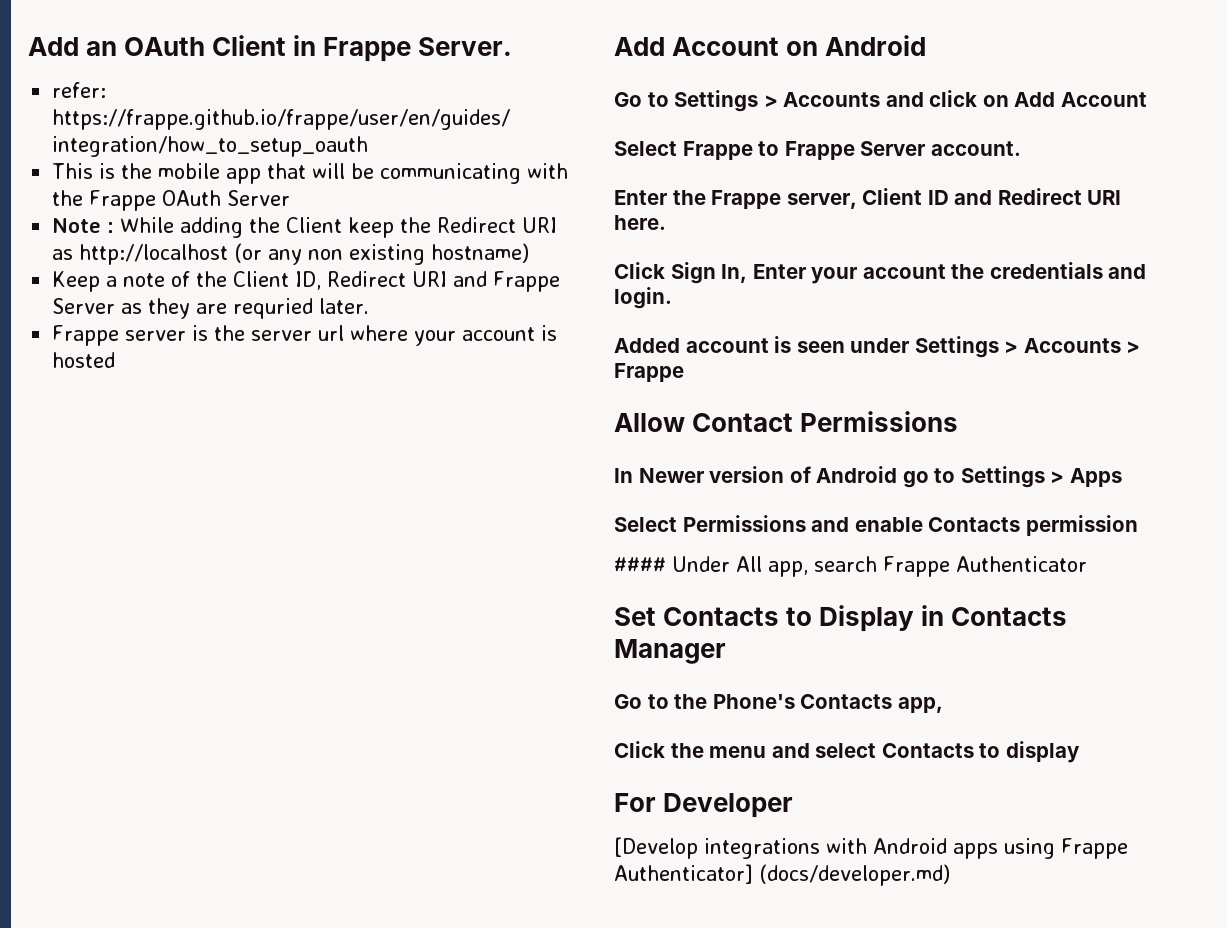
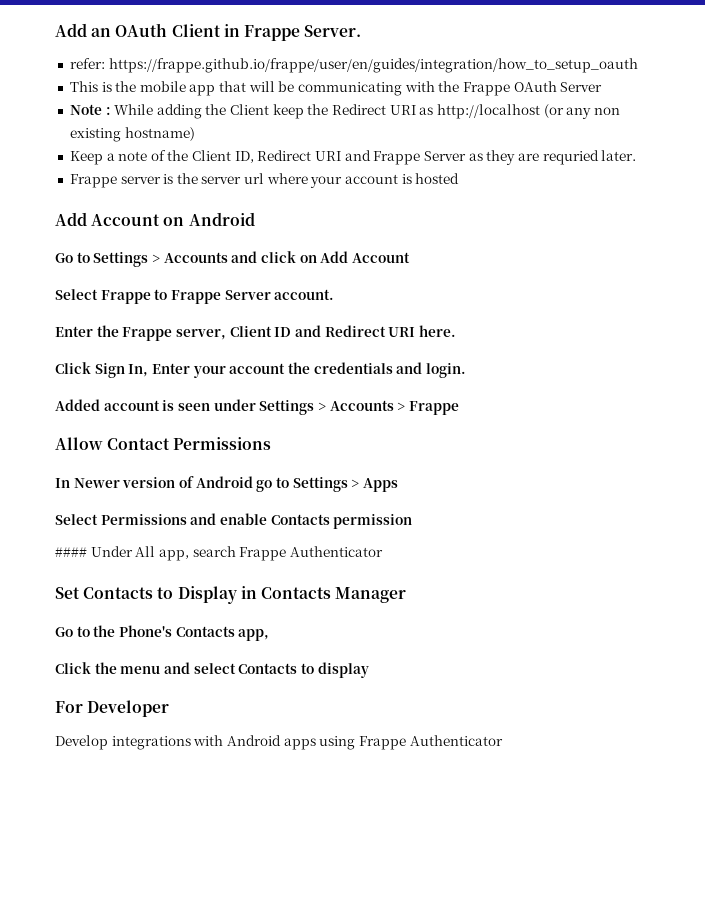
[614,837,698,859] [Develop -> [55,735,108,750] Develop
[614,864,950,886] Authenticator] (docs/developer.md) -> [409,735,503,746] Authenticator

